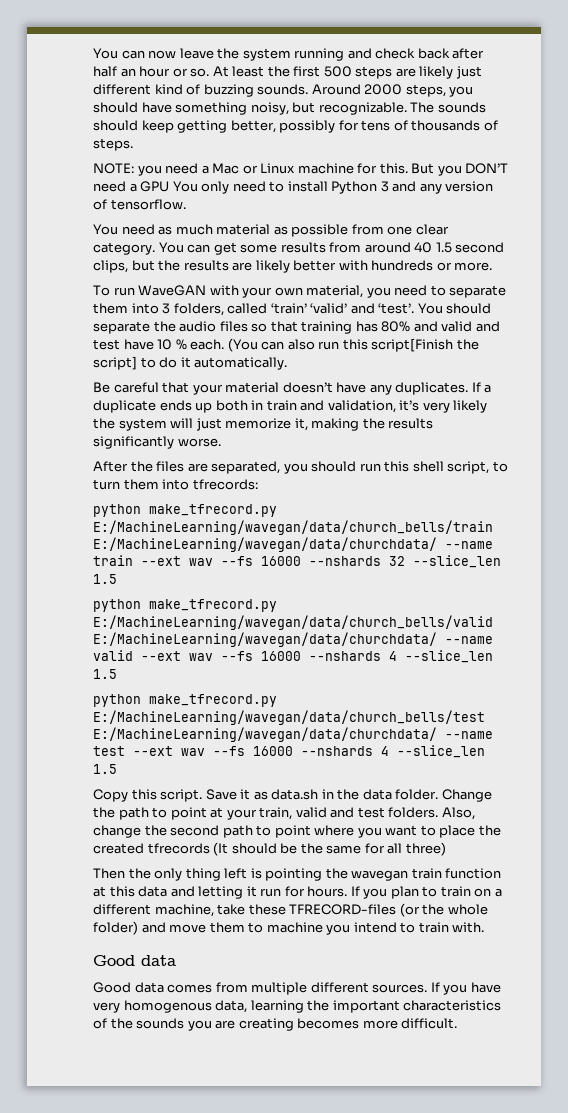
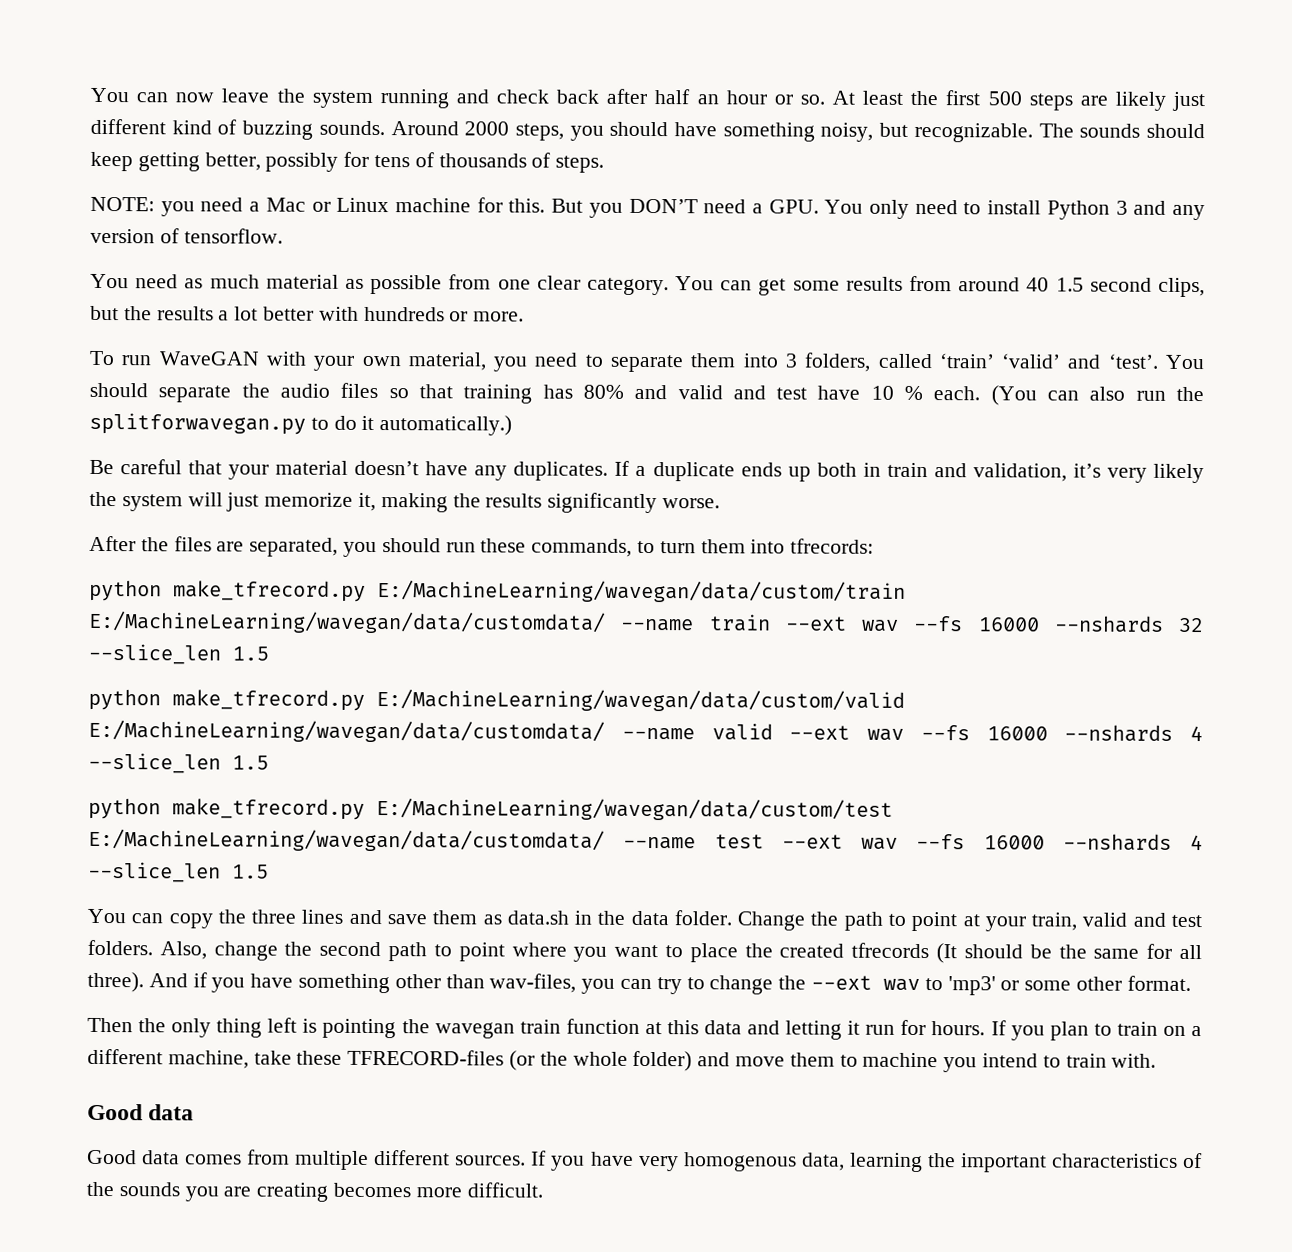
[140,181,170,192] GPU -> [768,199,819,214] GPU.
[232,260,290,273] are likely -> [218,306,259,321] a lot
[342,338,479,352] [93,356,137,370] this script[Finish the script] -> [1176,386,1205,402] [89,412,306,435] the splitforwavegan.py
[194,357,288,370] automatically. -> [379,415,513,436] automatically.)
[384,461,490,474] this shell script, -> [480,538,633,557] these commands,
[93,520,493,535] [93,537,437,552] E:/MachineLearning/wavegan/data/church_bells/train E:/MachineLearning/wavegan/data/churchdata/ -> [377,580,906,603] [88,610,606,634] E:/MachineLearning/wavegan/data/custom/train E:/MachineLearning/wavegan/data/customdata/
[93,615,493,630] [93,632,437,647] E:/MachineLearning/wavegan/data/church_bells/valid E:/MachineLearning/wavegan/data/churchdata/ -> [376,689,905,712] [88,719,605,743] E:/MachineLearning/wavegan/data/custom/valid E:/MachineLearning/wavegan/data/customdata/
[93,710,485,725] [93,727,437,742] E:/MachineLearning/wavegan/data/church_bells/test E:/MachineLearning/wavegan/data/churchdata/ -> [376,798,893,821] [88,828,605,852] E:/MachineLearning/wavegan/data/custom/test E:/MachineLearning/wavegan/data/customdata/
[93,789,251,802] Copy this script. Save it -> [87,908,478,929] You can copy the three lines and save them
[405,842,446,856] three) -> [87,971,1191,996] three). And if you have something other than wav-files, you can try to change the --ext wav to 'mp3' or some other format.

